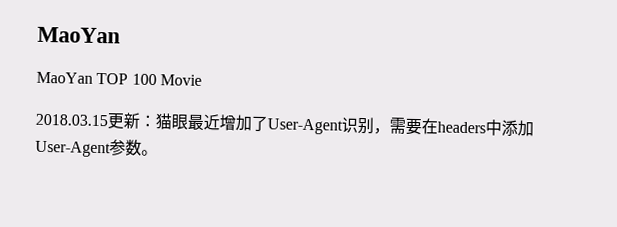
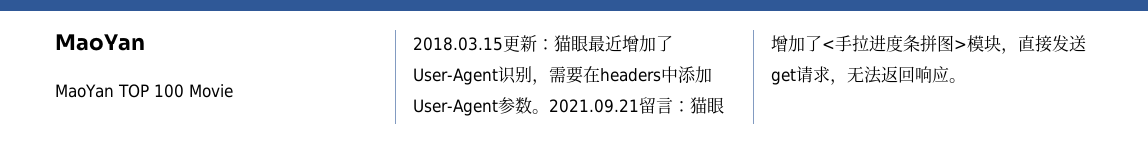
(158, 153) none -> [548,97,724,114] [771,35,1086,54] [771,66,966,85] 2021.09.21留言：猫眼增加了<手拉进度条拼图>模块，直接发送get请求，无法返回响应。

